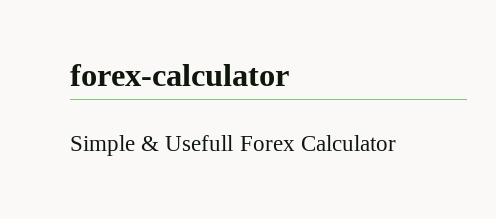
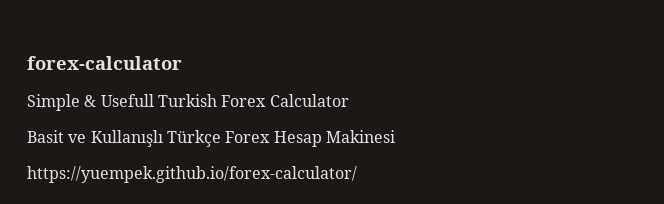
(234, 143) none -> [157,94,217,107] Turkish
(396, 143) none -> [27,130,395,147] [27,166,357,183] // Basit ve Kullanışlı Türkçe Forex Hesap Makinesi // https://yuempek.github.io/forex-calculator/

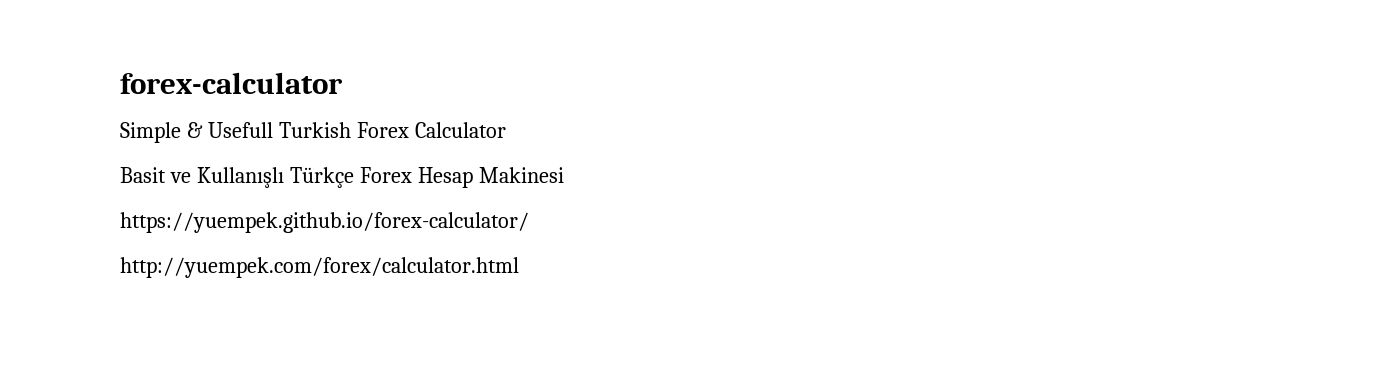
(357, 174) none -> [120,257,519,278] // http://yuempek.com/forex/calculator.html

